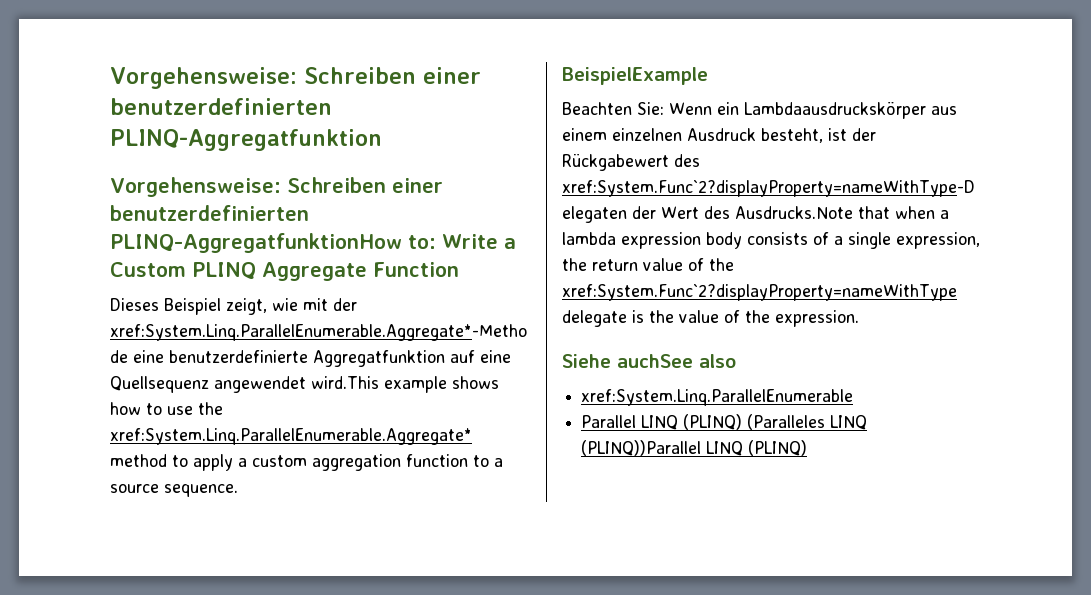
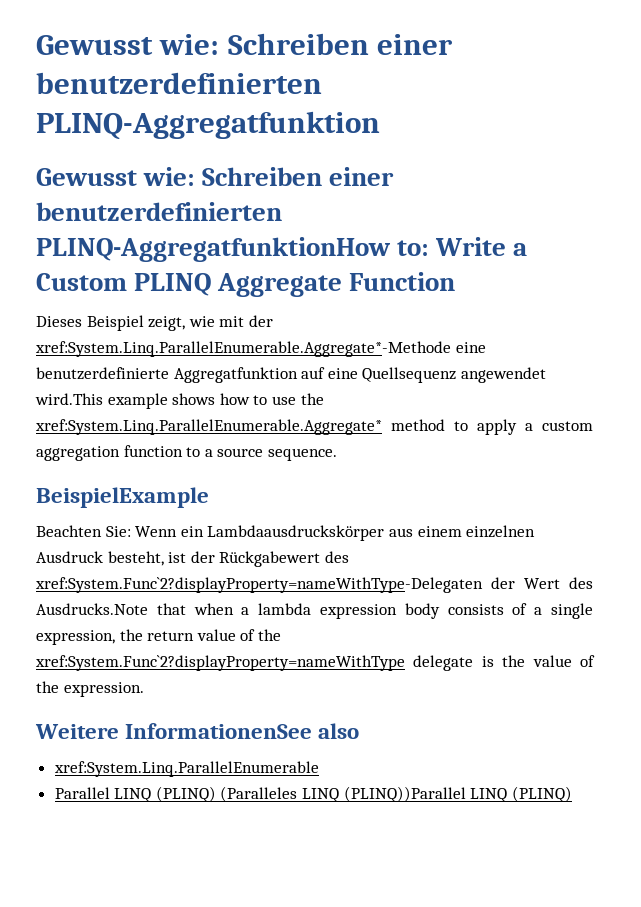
[110,67,297,89] Vorgehensweise: -> [36,34,220,55] Gewusst wie:
[110,177,281,197] Vorgehensweise: -> [36,167,196,186] Gewusst wie:
[562,354,693,368] Siehe auchSee -> [35,723,313,739] Weitere InformationenSee

